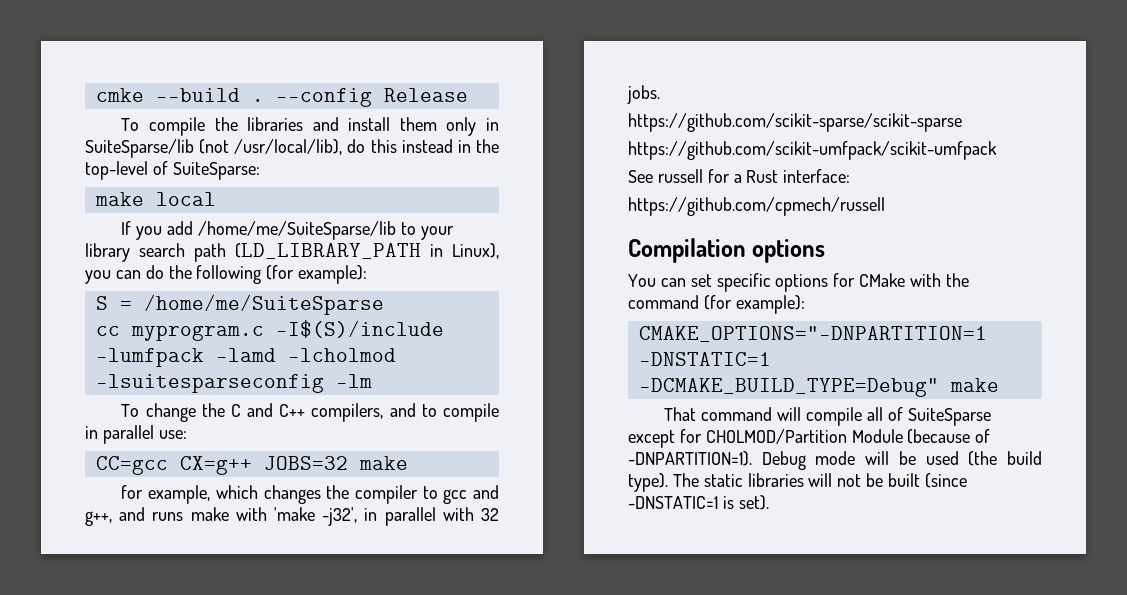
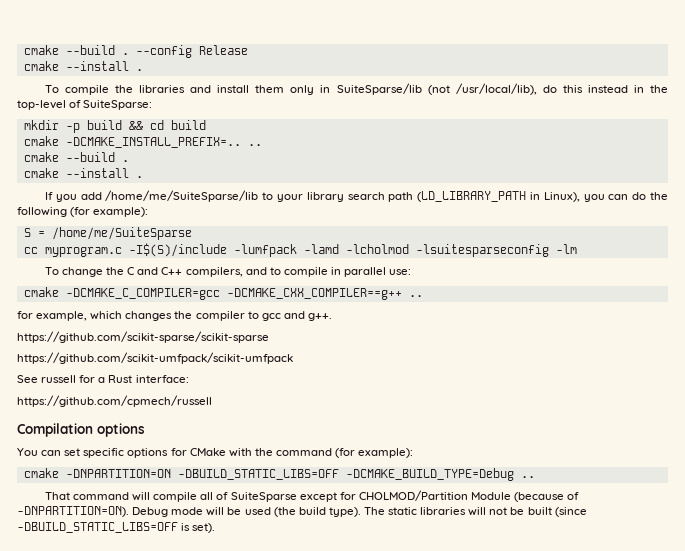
[95,88,144,102] cmke -> [23,45,59,55] cmake
(468, 95) none -> [23,61,143,71] // cmake --install .
[94,192,216,206] make local -> [23,120,206,133] [23,136,262,148] [23,152,129,162] [23,168,143,178] mkdir -p build && cd build // cmake -DCMAKE_INSTALL_PREFIX=.. .. // cmake --build . // cmake --install .
[95,456,408,475] CC=gcc CX=g++ JOBS=32 make -> [23,287,423,300] cmake -DCMAKE_C_COMPILER=gcc -DCMAKE_CXX_COMPILER==g++ ..
[85,507,499,526] [627,85,660,104] g++, and runs make with 'make -j32', in parallel with 32 jobs. -> [307,313,332,321] g++.
[638,326,987,342] [638,352,771,366] [638,378,999,397] CMAKE_OPTIONS="-DNPARTITION=1 -DNSTATIC=1 -DCMAKE_BUILD_TYPE=Debug" make -> [23,468,535,481] cmake -DNPARTITION=ON -DBUILD_STATIC_LIBS=OFF -DCMAKE_BUILD_TYPE=Debug ..
[628,451,752,466] -DNPARTITION=1). -> [17,506,129,517] -DNPARTITION=ON).
[628,496,718,509] -DNSTATIC=1 -> [17,522,178,533] -DBUILD_STATIC_LIBS=OFF

